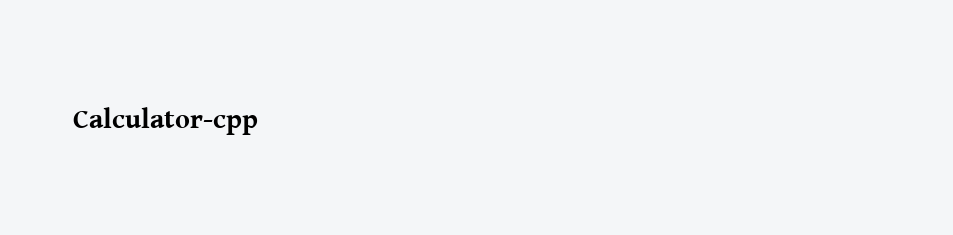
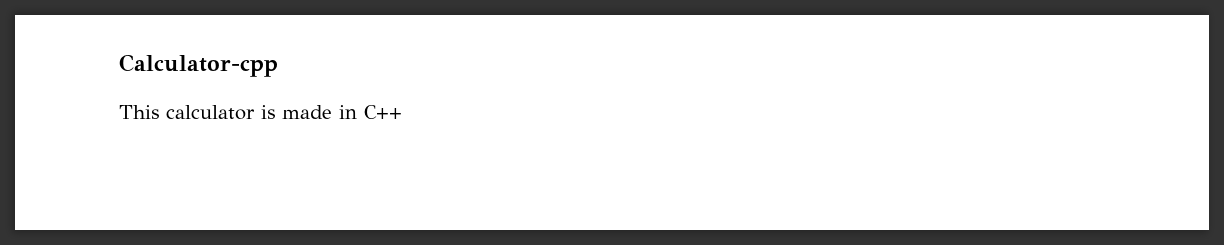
(258, 121) none -> [119,105,402,120] // This calculator is made in C++

